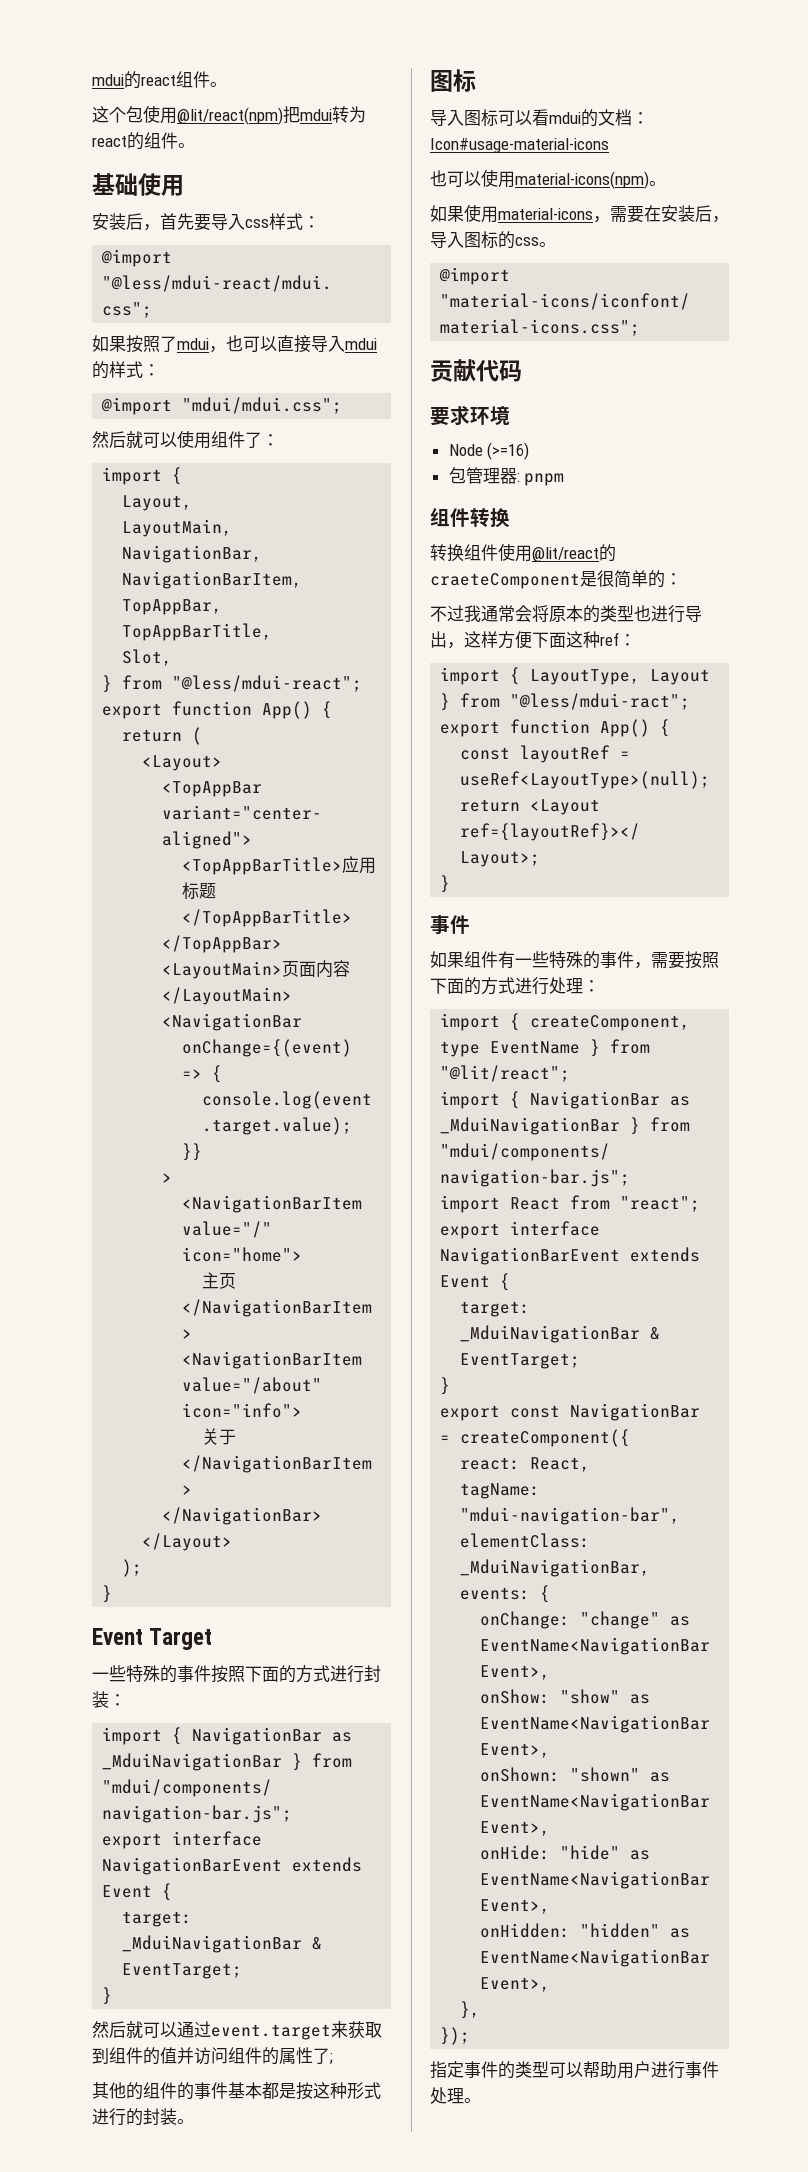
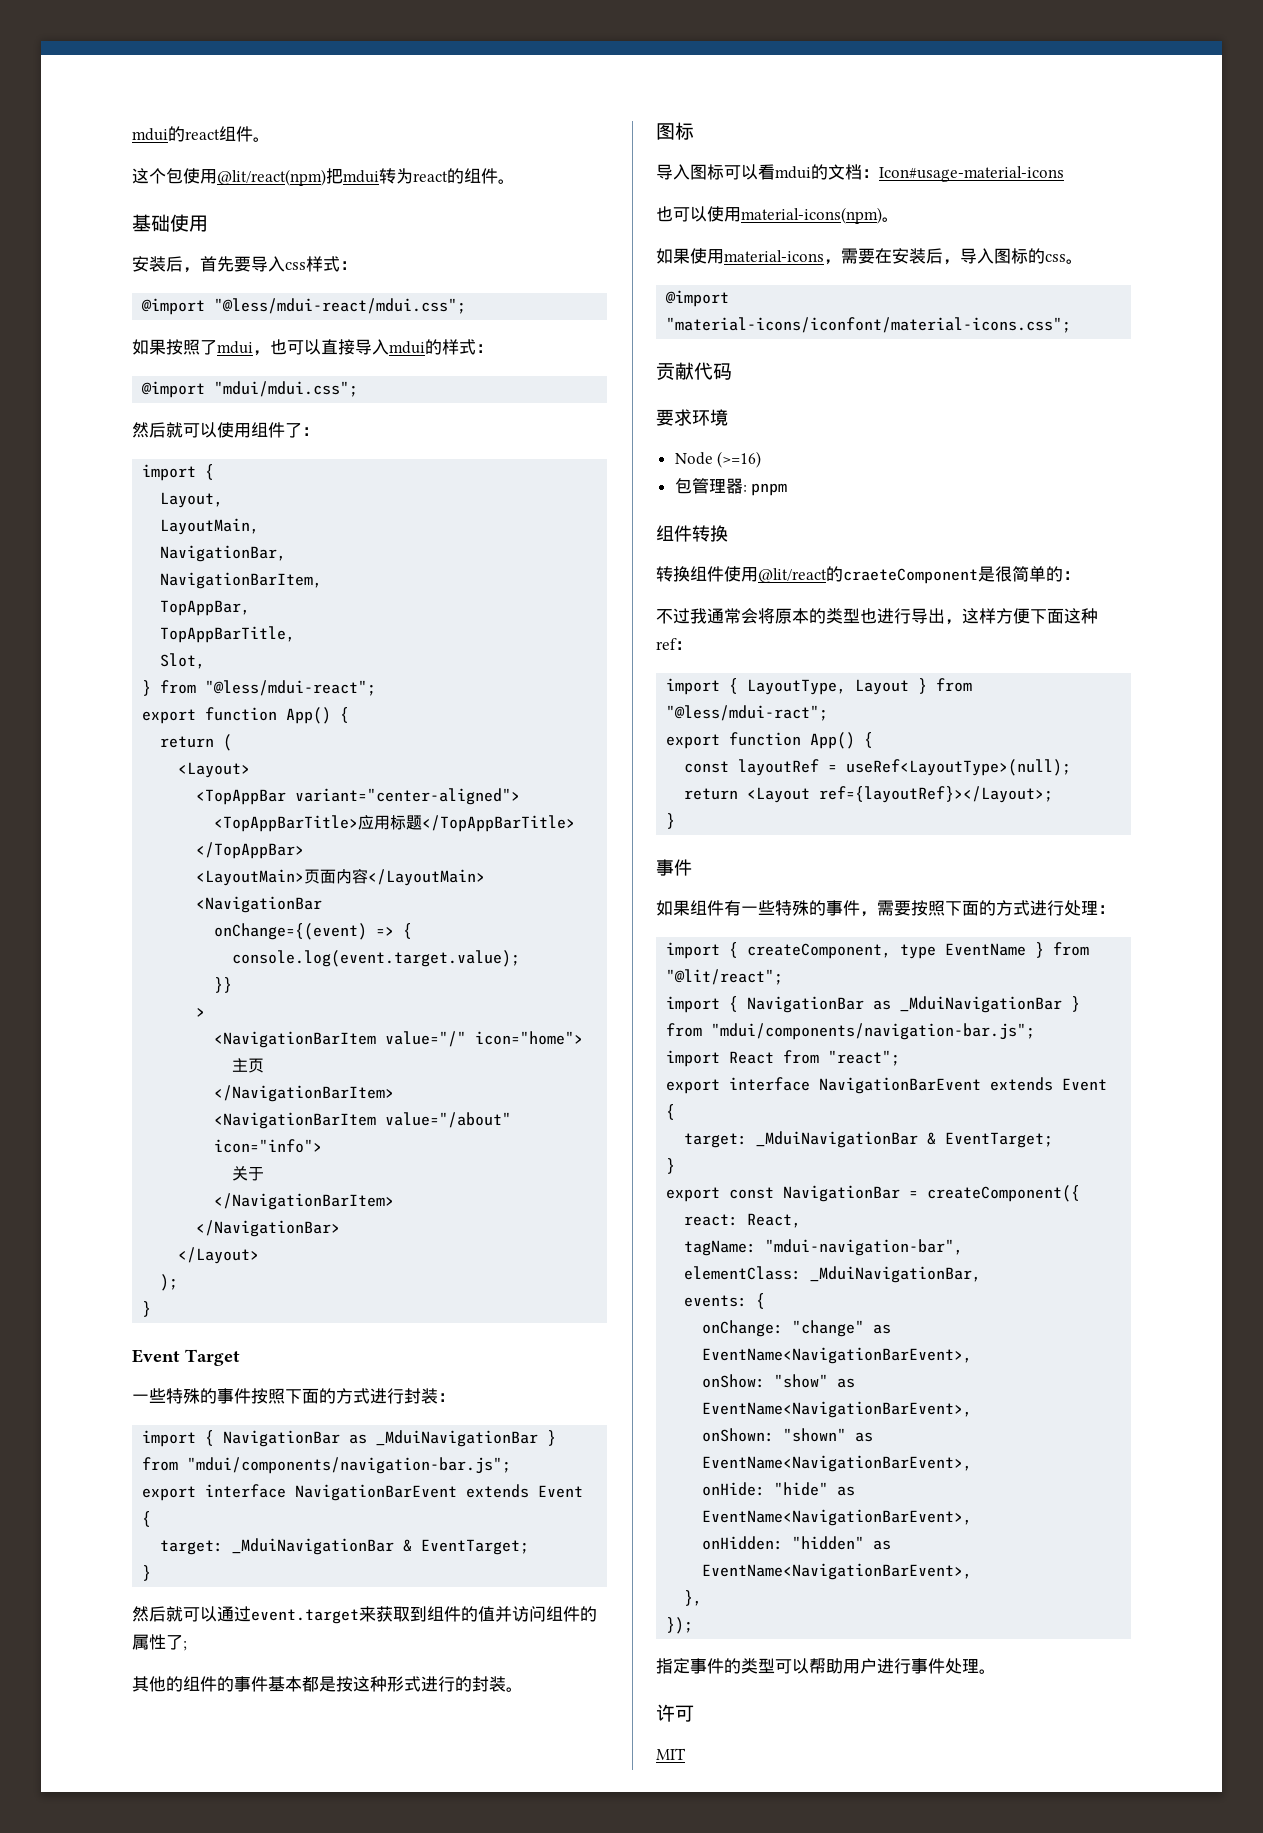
(481, 2100) none -> [656,1704,694,1722] [656,1748,686,1760] // 许可 // MIT

